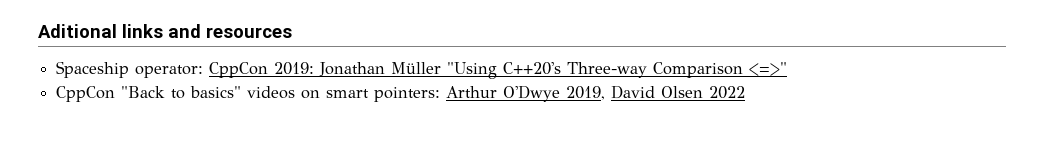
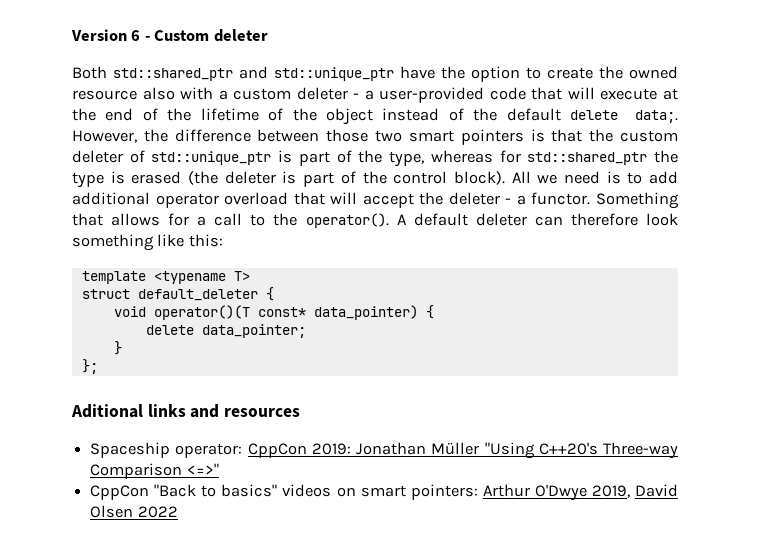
(38, 31) none -> [71,29,268,42] [72,66,678,82] [72,87,679,103] [72,108,679,125] [72,129,678,145] [72,150,679,167] [72,171,678,188] [72,192,679,209] [72,213,679,228] [72,234,223,251] [81,271,250,284] [81,287,274,301] [113,305,434,320] [145,324,306,338] [113,341,122,355] [81,359,98,374] Version 6 - Custom deleter // Both std::shared_ptr and std::unique_ptr have the option to create the owned resource also with a custom deleter - a user-provided code that will execute at the end of the lifetime of the object instead of the default delete data;. However, the difference between those two smart pointers is that the custom deleter of std::unique_ptr is part of the type, whereas for std::shared_ptr the type is erased (the deleter is part of the control block). All we need is to add additional operator overload that will accept the deleter - a functor. Something that allows for a call to the operator(). A default deleter can therefore look something like this: // template <typename T> // struct default_deleter { // void operator()(T const* data_pointer) { // delete data_pointer; // } // }; //

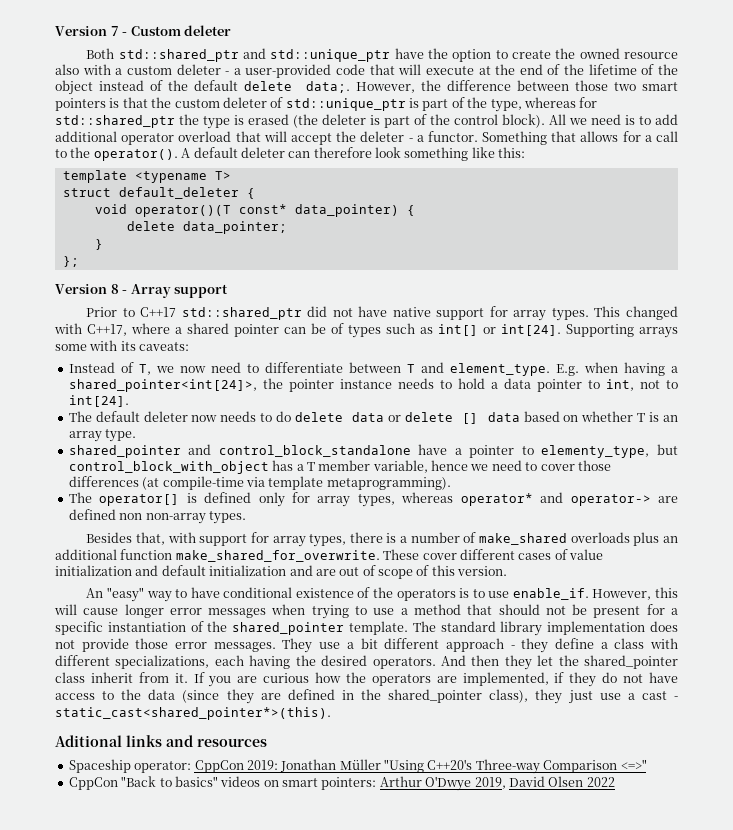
[71,29,141,41] Version 6 -> [55,26,119,36] Version 7
(98, 366) none -> [55,284,229,298] [86,306,678,321] [54,323,678,338] [55,340,190,351] [68,362,678,376] [68,378,678,392] [68,395,129,407] [68,411,678,424] [68,429,137,442] [68,444,678,458] [68,460,611,474] [68,476,451,490] [68,492,678,507] [68,509,246,524] [86,532,679,547] [55,549,603,562] [55,565,508,579] [86,587,679,602] [54,604,678,619] [55,621,678,636] [55,638,678,653] [55,655,679,670] [55,672,678,687] [55,689,679,704] [55,707,331,720] // Version 8 - Array support // Prior to C++17 std::shared_ptr did not have native support for array types. This changed with C++17, where a shared pointer can be of types such as int[] or int[24]. Supporting arrays some with its caveats: // Instead of T, we now need to differentiate between T and element_type. E.g. when having a shared_pointer<int[24]>, the pointer instance needs to hold a data pointer to int, not to int[24]. // The default deleter now needs to do delete data or delete [] data based on whether T is an array type. // shared_pointer and control_block_standalone have a pointer to elementy_type, but control_block_with_object has a T member variable, hence we need to cover those differences (at compile-time via template metaprogramming). // The operator[] is defined only for array types, whereas operator* and operator-> are defined non non-array types. // Besides that, with support for array types, there is a number of make_shared overloads plus an additional function make_shared_for_overwrite. These cover different cases of value initialization and default initialization and are out of scope of this version. // An "easy" way to have conditional existence of the operators is to use enable_if. However, this will cause longer error messages when trying to use a method that should not be present for a specific instantiation of the shared_pointer template. The standard library implementation does not provide those error messages. They use a bit different approach - they define a class with different specializations, each having the desired operators. And then they let the shared_pointer class inherit from it. If you are curious how the operators are implemented, if they do not have access to the data (since they are defined in the shared_pointer class), they just use a cast - static_cast<shared_pointer*>(this).

